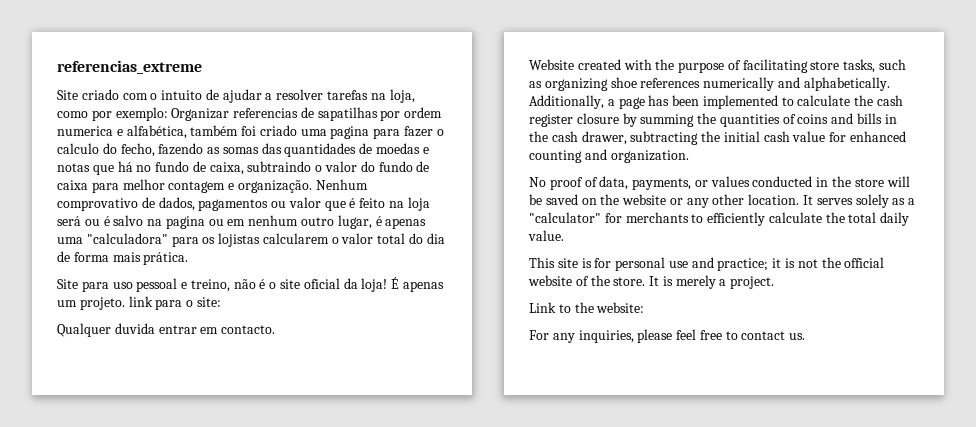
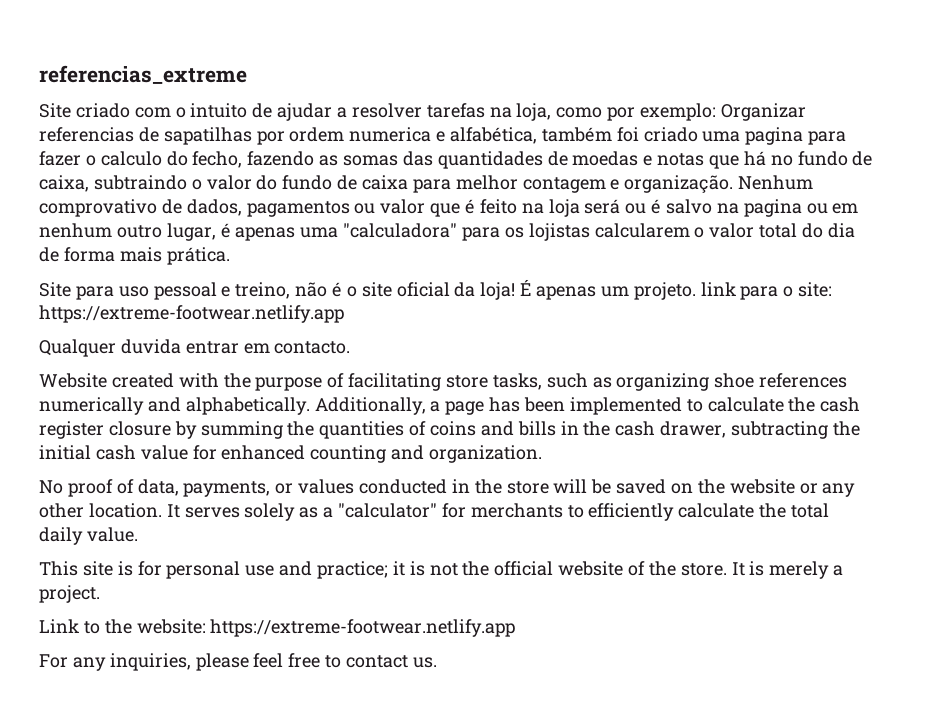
(221, 302) none -> [39,305,344,323] https://extreme-footwear.netlify.app
(645, 307) none -> [210,619,516,637] https://extreme-footwear.netlify.app

